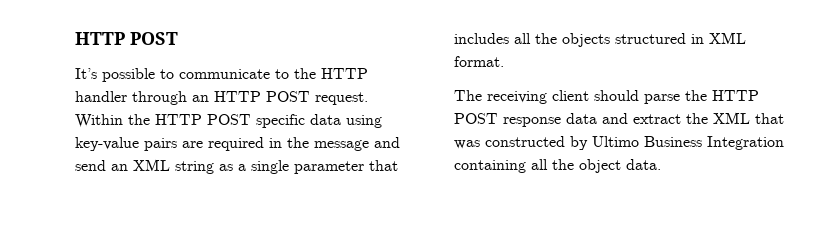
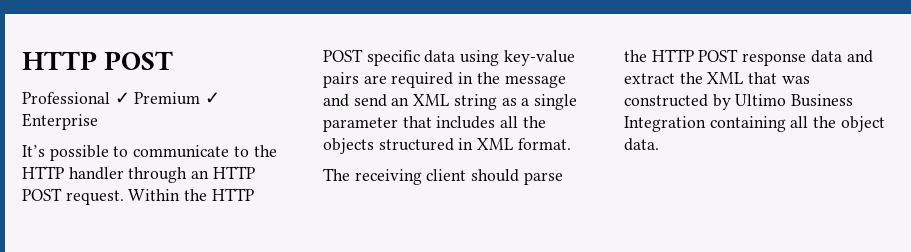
[75,32,178,45] HTTP POST -> [22,51,174,70] [22,92,221,105] [22,113,98,130] HTTP POST // Professional ✓ Premium ✓ Enterprise

